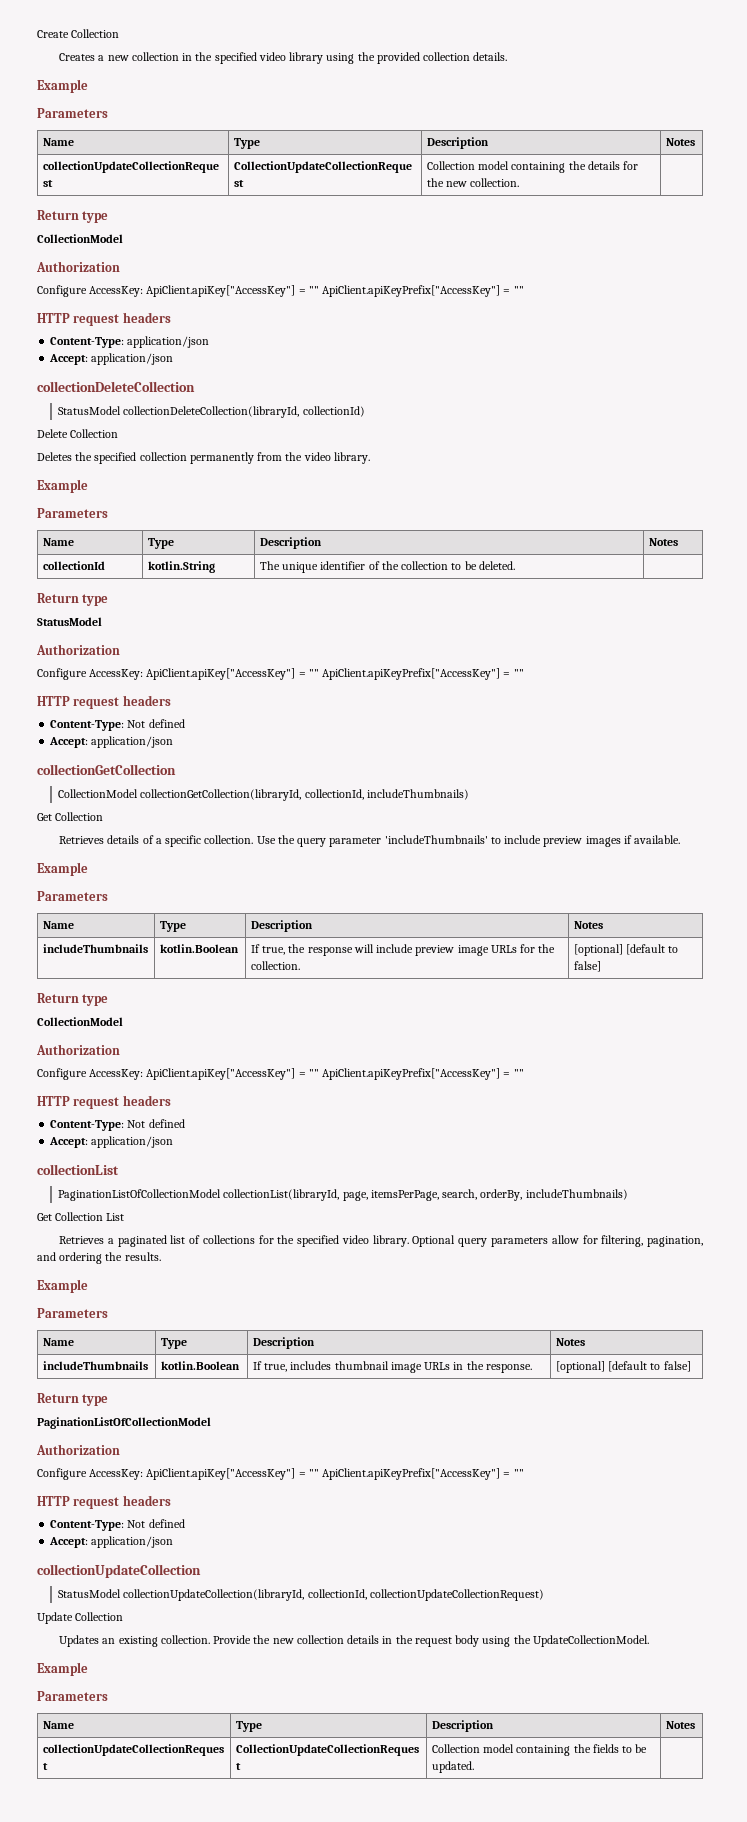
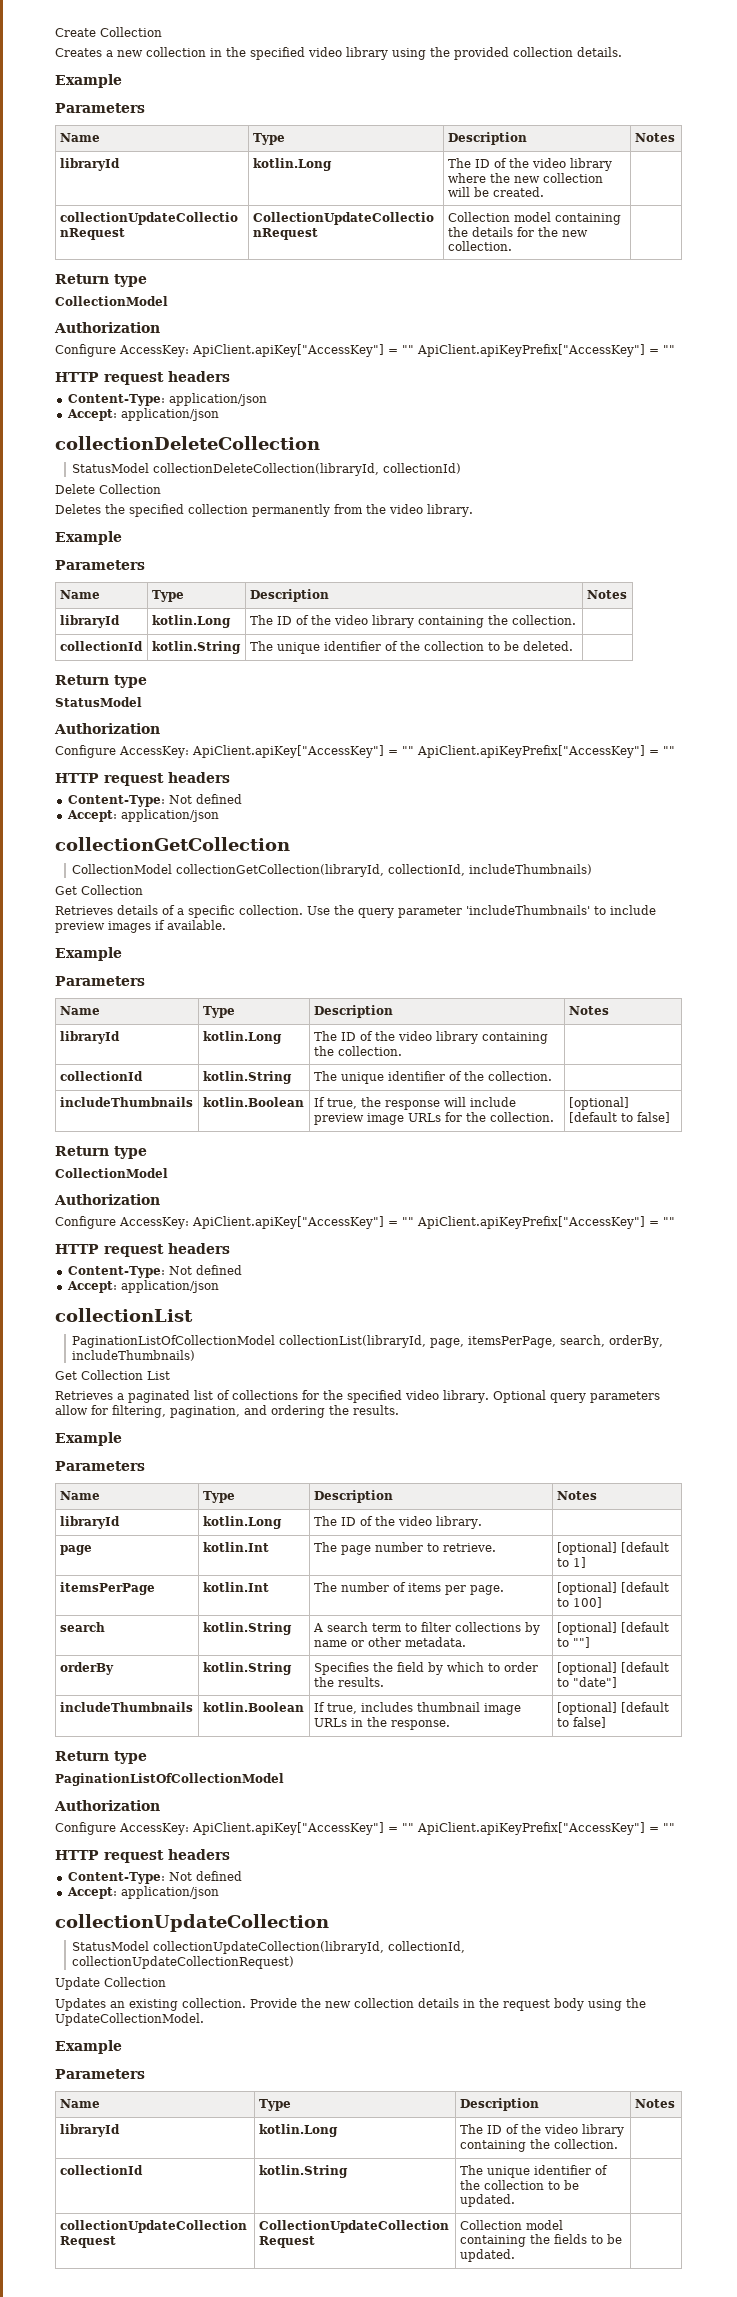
(695, 142) none -> [59,158,120,171] [252,158,332,171] [447,158,612,171] [447,173,603,183] [447,187,544,197] // libraryId | kotlin.Long | The ID of the video library where the new collection will be created. |
(678, 542) none -> [59,615,120,628] [151,615,231,628] [249,615,576,628] // libraryId | kotlin.Long | The ID of the video library containing the collection. |
(603, 925) none -> [59,1031,120,1044] [202,1031,282,1044] [313,1031,548,1044] [313,1046,402,1056] [59,1071,143,1081] [202,1071,292,1084] [313,1071,552,1084] // libraryId | kotlin.Long | The ID of the video library containing the collection. | // collectionId | kotlin.String | The unique identifier of the collection. |
(585, 1342) none -> [59,1516,120,1529] [202,1516,282,1529] [313,1516,482,1529] [59,1545,92,1555] [202,1542,269,1552] [313,1542,496,1555] [556,1542,669,1555] [556,1557,586,1568] [59,1582,155,1595] [202,1582,269,1592] [313,1582,504,1595] [556,1582,669,1595] [556,1597,602,1608] [59,1622,105,1632] [202,1622,292,1635] [312,1622,540,1635] [313,1637,466,1647] [556,1622,669,1635] [556,1637,590,1648] [59,1662,114,1675] [202,1662,292,1675] [313,1662,538,1675] [313,1677,384,1687] [556,1662,669,1675] [556,1677,617,1688] // libraryId | kotlin.Long | The ID of the video library. | // page | kotlin.Int | The page number to retrieve. | [optional] [default to 1] // itemsPerPage | kotlin.Int | The number of items per page. | [optional] [default to 100] // search | kotlin.String | A search term to filter collections by name or other metadata. | [optional] [default to ""] // orderBy | kotlin.String | Specifies the field by which to order the results. | [optional] [default to "date"]
(695, 1725) none -> [59,2124,120,2137] [258,2124,338,2137] [459,2124,624,2137] [459,2139,618,2152] [59,2165,143,2175] [258,2165,348,2178] [459,2165,608,2178] [459,2180,579,2190] [459,2194,515,2207] // libraryId | kotlin.Long | The ID of the video library containing the collection. | // collectionId | kotlin.String | The unique identifier of the collection to be updated. |

